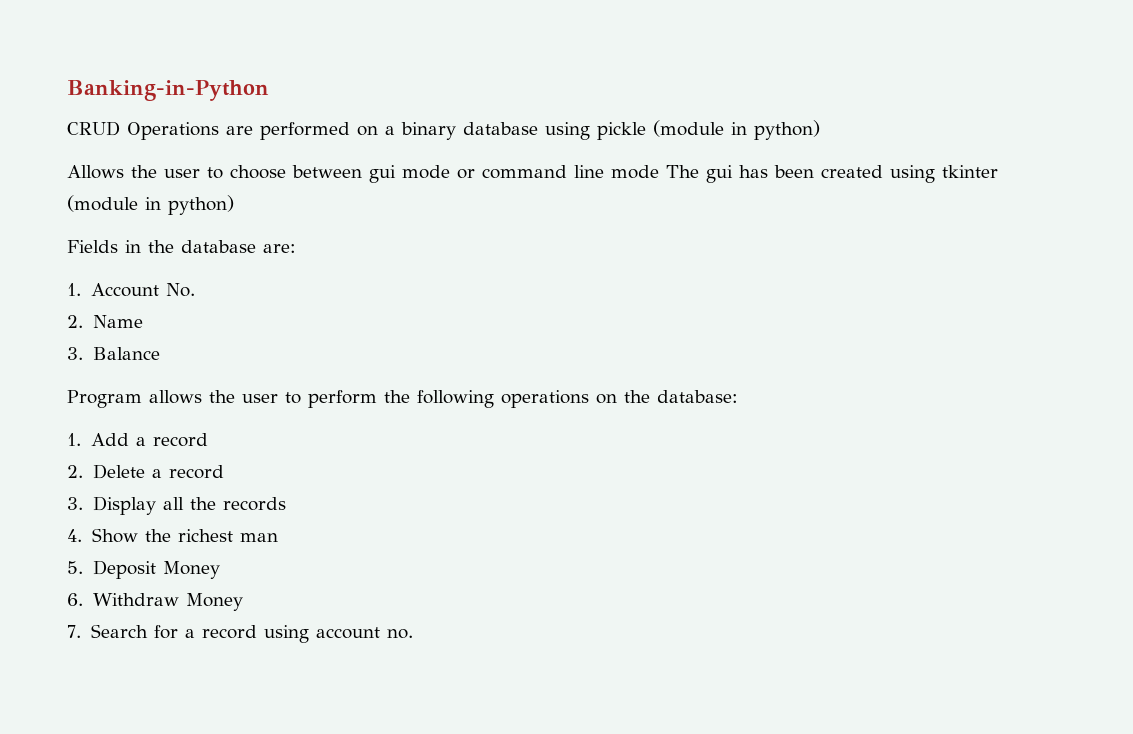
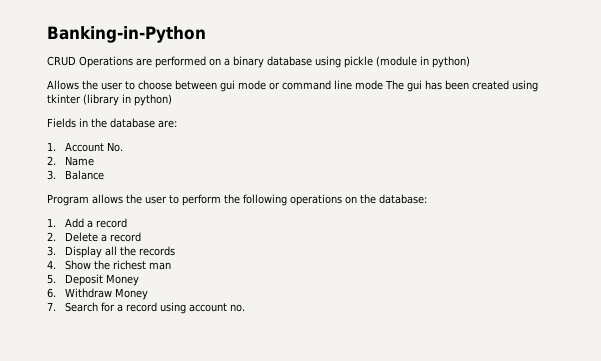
[67,195,138,212] (module -> [83,94,119,106] (library

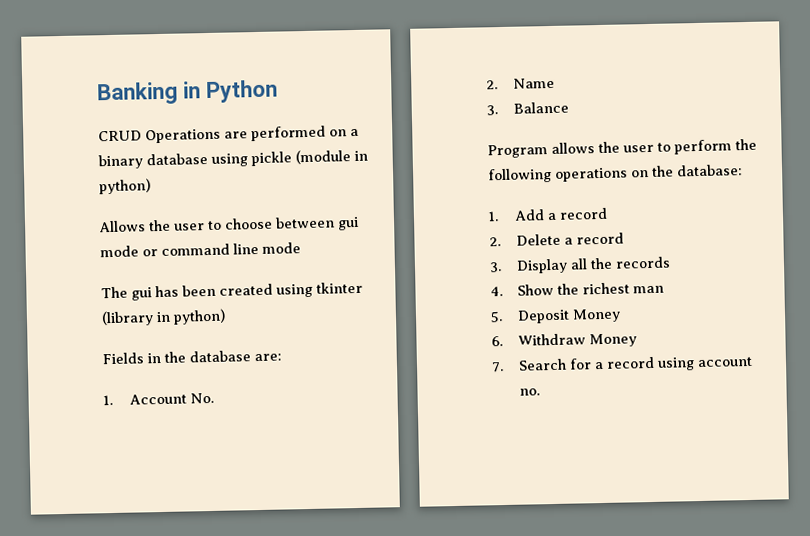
[47,26,206,43] Banking-in-Python -> [97,79,278,106] Banking in Python
(383, 85) none -> (301, 248) //

